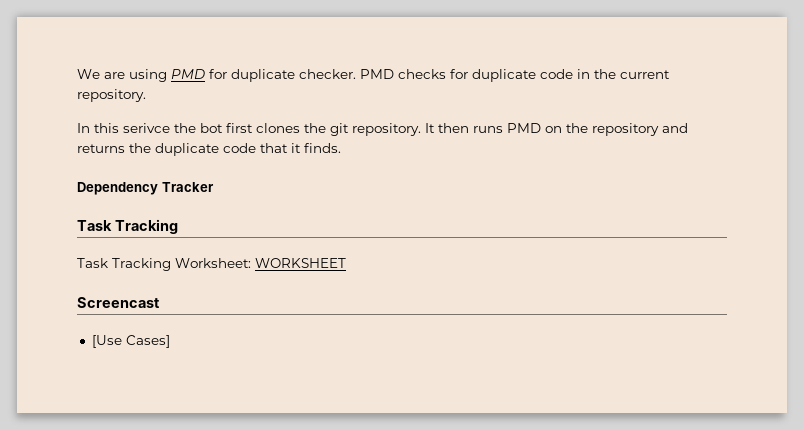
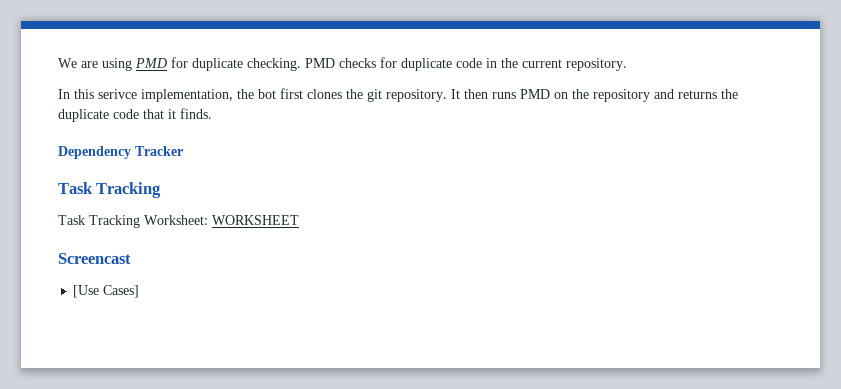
[299,69,356,79] checker. -> [247,58,301,71] checking.
(170, 128) none -> [141,89,233,102] implementation,

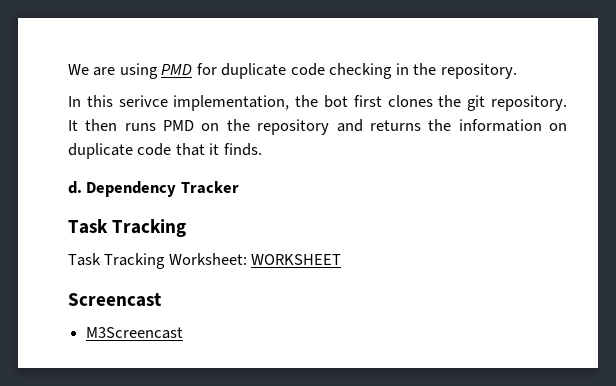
[247,57,482,71] checking. PMD checks for duplicate code -> [290,63,393,79] code checking
[522,59,562,68] current -> (437, 69) none
(738, 94) none -> [458,119,567,132] information on
(212, 113) none -> [68,181,82,194] d.
[73,285,140,298] [Use Cases] -> [86,327,184,339] M3Screencast

